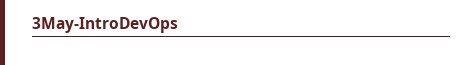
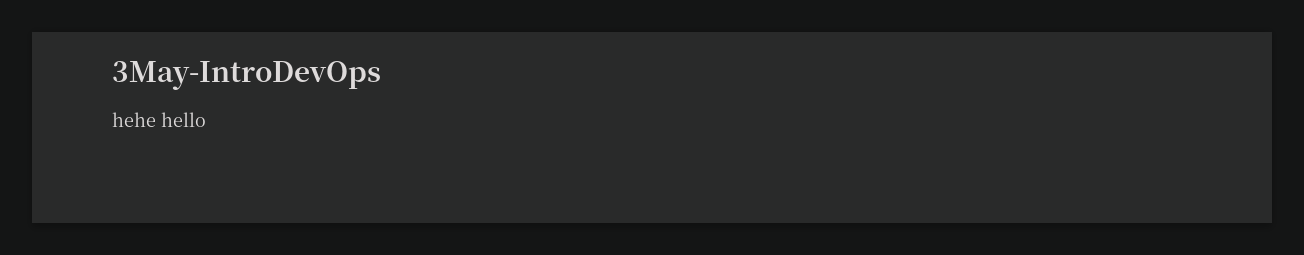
(178, 25) none -> [112,112,206,127] // hehe hello

